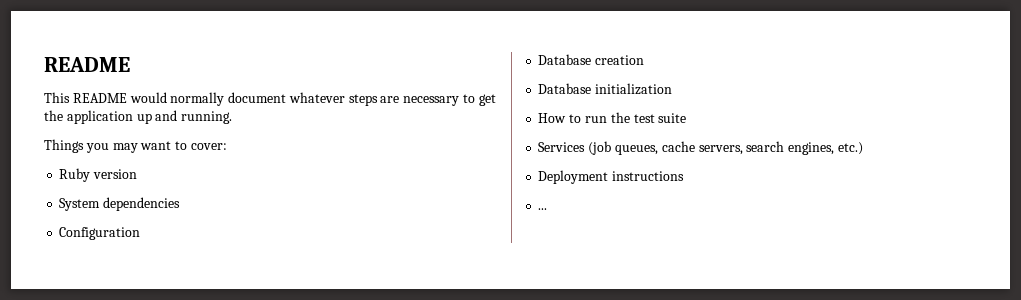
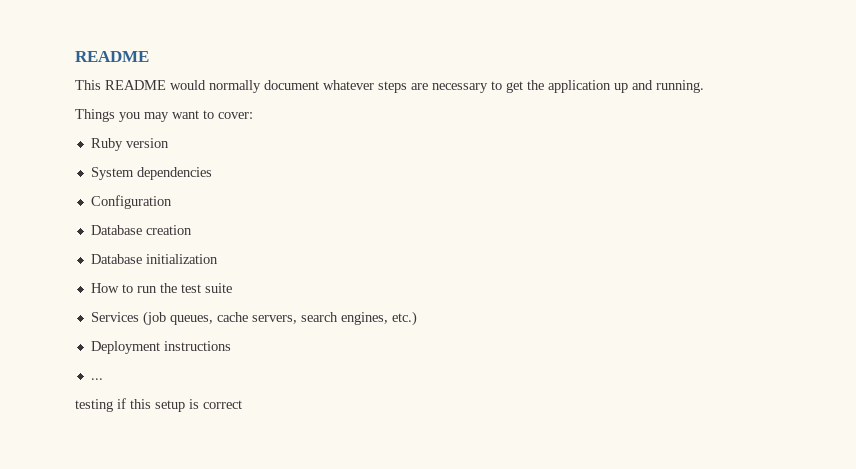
(548, 209) none -> [75,398,242,412] // testing if this setup is correct

